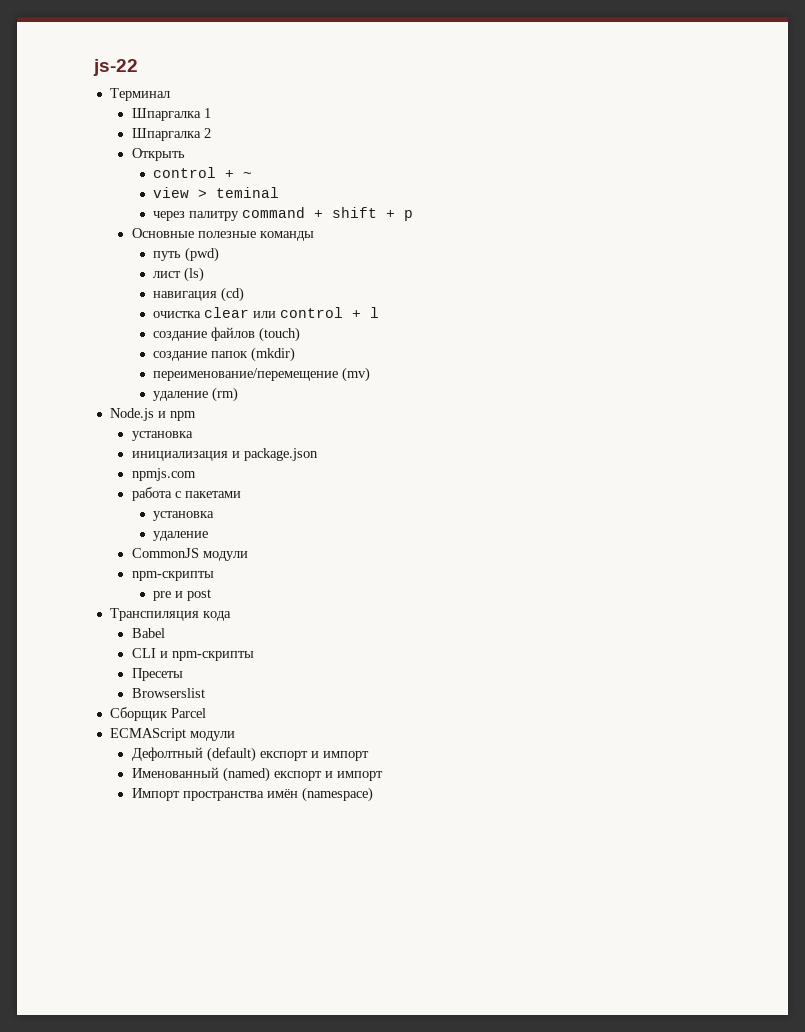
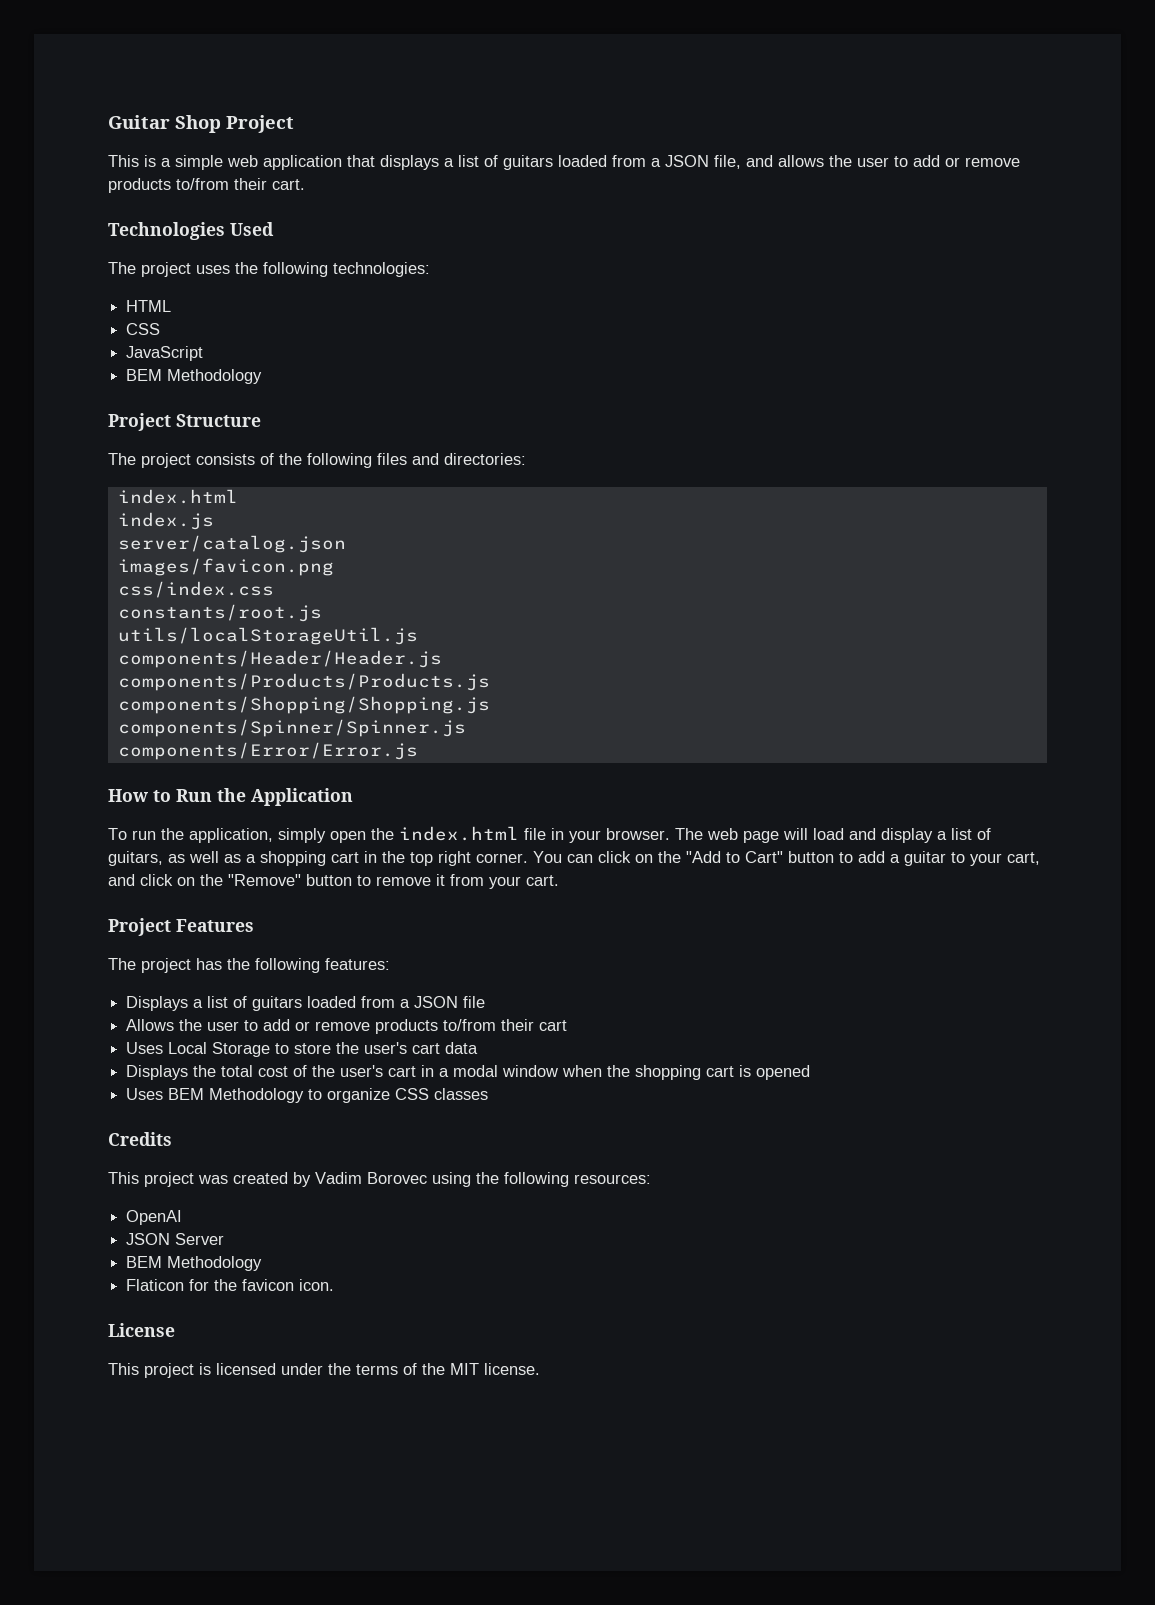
[93,59,138,76] [109,88,170,101] [131,108,211,121] [131,128,211,141] [131,148,185,161] [153,167,253,178] [153,187,280,198] [153,207,414,221] [131,228,314,241] [153,247,220,262] [153,267,205,282] [153,287,245,302] [153,307,380,318] [153,327,301,342] [153,347,296,362] [153,367,371,382] [153,387,239,402] [109,408,196,421] [131,431,193,441] [131,448,318,461] [131,468,196,481] [131,487,241,501] [153,511,215,521] [153,531,209,541] [131,548,248,561] [131,571,214,581] [153,589,212,601] [109,608,231,621] [131,628,165,638] [131,648,254,661] [131,668,183,681] [131,688,205,698] [109,707,206,721] [109,728,235,741] [131,747,369,762] [131,767,383,782] [131,787,373,802] js-22 // Терминал // Шпаргалка 1 // Шпаргалка 2 // Открыть // control + ~ // view > teminal // через палитру command + shift + p // Основные полезные команды // путь (pwd) // лист (ls) // навигация (cd) // очистка clear или control + l // создание файлов (touch) // создание папок (mkdir) // переименование/перемещение (mv) // удаление (rm) // Node.js и npm // установка // инициализация и package.json // npmjs.com // работа с пакетами // установка // удаление // CommonJS модули // npm-скрипты // pre и post // Транспиляция кода // Babel // CLI и npm-скрипты // Пресеты // Browserslist // Сборщик Parcel // ECMAScript модули // Дефолтный (default) експорт и импорт // Именованный (named) експорт и импорт // Импорт пространства имён (namespace) -> [108,115,294,133] [108,155,1020,170] [108,178,305,193] [108,222,274,240] [108,262,430,277] [126,300,172,312] [126,323,161,335] [126,346,204,361] [126,369,263,384] [108,413,261,431] [108,453,526,468] [117,489,238,504] [117,512,214,530] [117,535,346,553] [117,558,334,576] [117,581,274,598] [117,604,322,622] [117,627,418,645] [117,650,442,668] [117,673,490,691] [117,696,490,714] [117,719,466,737] [117,742,418,760] [108,788,353,806] [108,826,991,843] [108,851,1040,866] [108,874,559,889] [108,918,254,936] [108,958,390,973] [126,996,486,1011] [126,1019,568,1034] [126,1042,479,1057] [126,1065,811,1080] [126,1088,489,1103] [108,1132,172,1146] [108,1172,651,1187] [126,1210,183,1225] [126,1233,225,1245] [126,1256,263,1271] [126,1279,335,1291] [108,1323,175,1337] [108,1363,540,1378] Guitar Shop Project // This is a simple web application that displays a list of guitars loaded from a JSON file, and allows the user to add or remove products to/from their cart. // Technologies Used // The project uses the following technologies: // HTML // CSS // JavaScript // BEM Methodology // Project Structure // The project consists of the following files and directories: // index.html // index.js // server/catalog.json // images/favicon.png // css/index.css // constants/root.js // utils/localStorageUtil.js // components/Header/Header.js // components/Products/Products.js // components/Shopping/Shopping.js // components/Spinner/Spinner.js // components/Error/Error.js // How to Run the Application // To run the application, simply open the index.html file in your browser. The web page will load and display a list of guitars, as well as a shopping cart in the top right corner. You can click on the "Add to Cart" button to add a guitar to your cart, and click on the "Remove" button to remove it from your cart. // Project Features // The project has the following features: // Displays a list of guitars loaded from a JSON file // Allows the user to add or remove products to/from their cart // Uses Local Storage to store the user's cart data // Displays the total cost of the user's cart in a modal window when the shopping cart is opened // Uses BEM Methodology to organize CSS classes // Credits // This project was created by Vadim Borovec using the following resources: // OpenAI // JSON Server // BEM Methodology // Flaticon for the favicon icon. // License // This project is licensed under the terms of the MIT license.

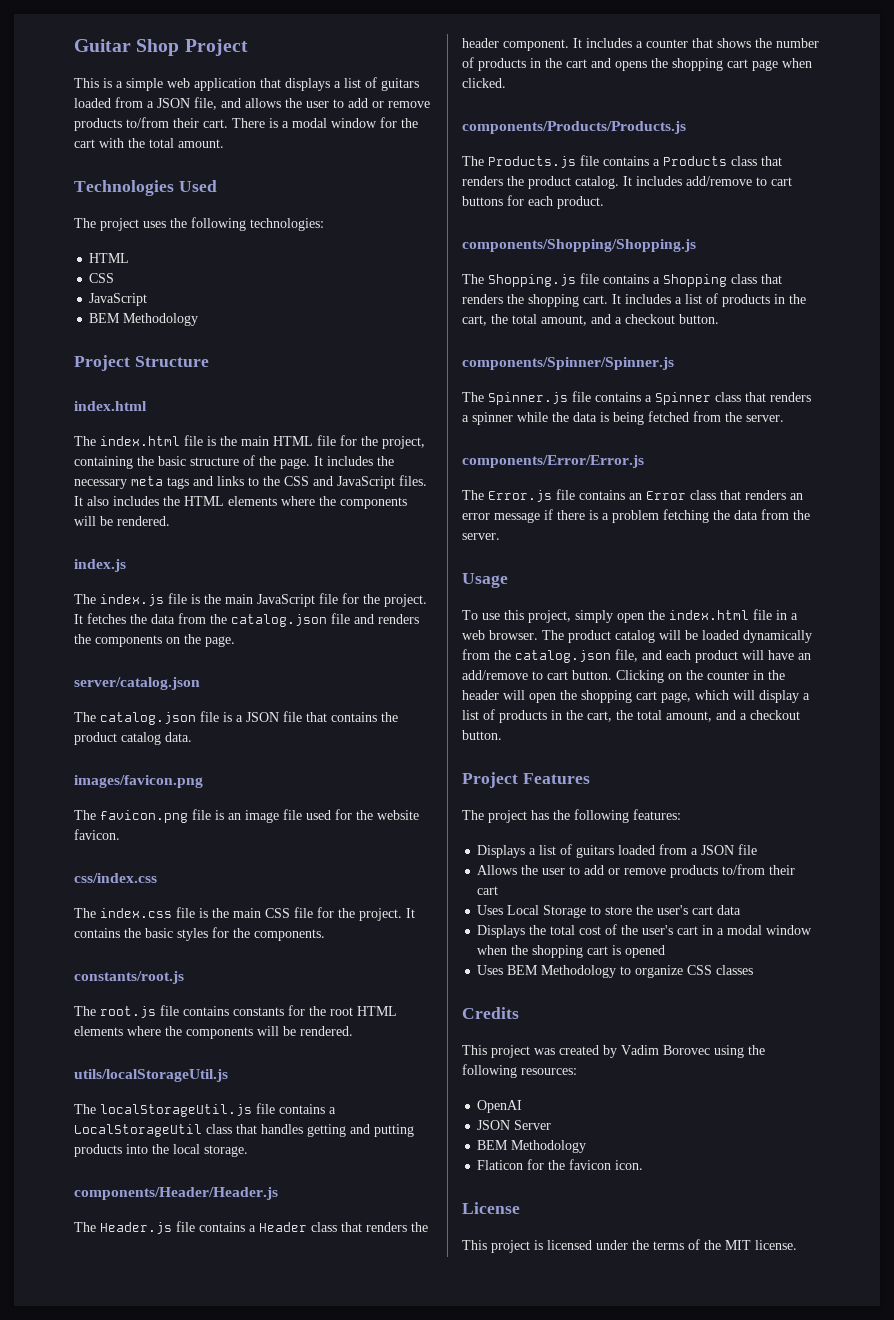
(305, 184) none -> [232,117,418,128] [74,138,224,148] There is a modal window for the cart with the total amount.
[108,453,526,468] [117,489,238,504] [117,512,214,530] [117,535,346,553] [117,558,334,576] [117,581,274,598] [117,604,322,622] [117,627,418,645] [117,650,442,668] [117,673,490,691] [117,696,490,714] [117,719,466,737] [117,742,418,760] [108,788,353,806] [108,828,273,843] // The project consists of the following files and directories: // index.html // index.js // server/catalog.json // images/favicon.png // css/index.css // constants/root.js // utils/localStorageUtil.js // components/Header/Header.js // components/Products/Products.js // components/Shopping/Shopping.js // components/Spinner/Spinner.js // components/Error/Error.js // How to Run the Application // To run the application, -> [74,401,147,411] [74,435,425,449] [74,455,394,469] [74,475,427,489] [74,496,407,509] [74,516,170,526] [74,559,126,572] [74,593,427,607] [74,613,419,627] [74,634,235,647] [74,677,200,690] [74,711,398,725] [74,732,192,745] [74,775,203,788] [74,809,419,823] [74,829,120,840] [74,873,157,883] [74,907,415,921] [74,927,325,941] [74,971,184,984] [74,1005,397,1018] [74,1026,353,1039] [74,1069,228,1082] [74,1103,336,1117] [74,1124,414,1137] [74,1144,248,1157] [74,1187,278,1200] [74,1221,428,1234] [462,38,819,51] [462,57,812,71] [462,78,506,88] [462,121,686,134] [462,155,782,168] [462,176,792,189] [462,195,604,209] [462,239,696,252] [462,273,782,287] [462,293,806,307] [462,314,719,326] [462,357,674,370] [462,391,811,405] [462,411,784,425] [462,455,644,468] [462,489,803,502] [462,509,810,523] [462,533,500,540] [462,573,508,588] [462,610,571,623] // index.html // The index.html file is the main HTML file for the project, containing the basic structure of the page. It includes the necessary meta tags and links to the CSS and JavaScript files. It also includes the HTML elements where the components will be rendered. // index.js // The index.js file is the main JavaScript file for the project. It fetches the data from the catalog.json file and renders the components on the page. // server/catalog.json // The catalog.json file is a JSON file that contains the product catalog data. // images/favicon.png // The favicon.png file is an image file used for the website favicon. // css/index.css // The index.css file is the main CSS file for the project. It contains the basic styles for the components. // constants/root.js // The root.js file contains constants for the root HTML elements where the components will be rendered. // utils/localStorageUtil.js // The localStorageUtil.js file contains a LocalStorageUtil class that handles getting and putting products into the local storage. // components/Header/Header.js // The Header.js file contains a Header class that renders the header component. It includes a counter that shows the number of products in the cart and opens the shopping cart page when clicked. // components/Products/Products.js // The Products.js file contains a Products class that renders the product catalog. It includes add/remove to cart buttons for each product. // components/Shopping/Shopping.js // The Shopping.js file contains a Shopping class that renders the shopping cart. It includes a list of products in the cart, the total amount, and a checkout button. // components/Spinner/Spinner.js // The Spinner.js file contains a Spinner class that renders a spinner while the data is being fetched from the server. // components/Error/Error.js // The Error.js file contains an Error class that renders an error message if there is a problem fetching the data from the server. // Usage // To use this project,
[569,828,991,843] [108,851,1040,866] [108,874,559,889] your browser. The web page will load and display a list of guitars, as well as a shopping cart in the top right corner. You can click on the "Add to Cart" button to add a guitar to your cart, and click on the "Remove" button to remove it from your cart. -> [791,613,798,620] [462,630,812,643] [462,649,811,663] [462,670,785,683] [462,690,810,703] [462,709,800,723] [462,730,502,740] a web browser. The product catalog will be loaded dynamically from the catalog.json file, and each product will have an add/remove to cart button. Clicking on the counter in the header will open the shopping cart page, which will display a list of products in the cart, the total amount, and a checkout button.

